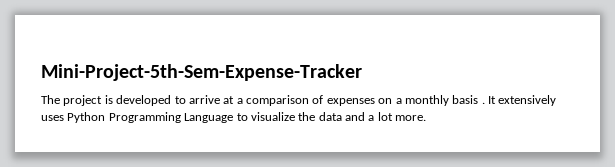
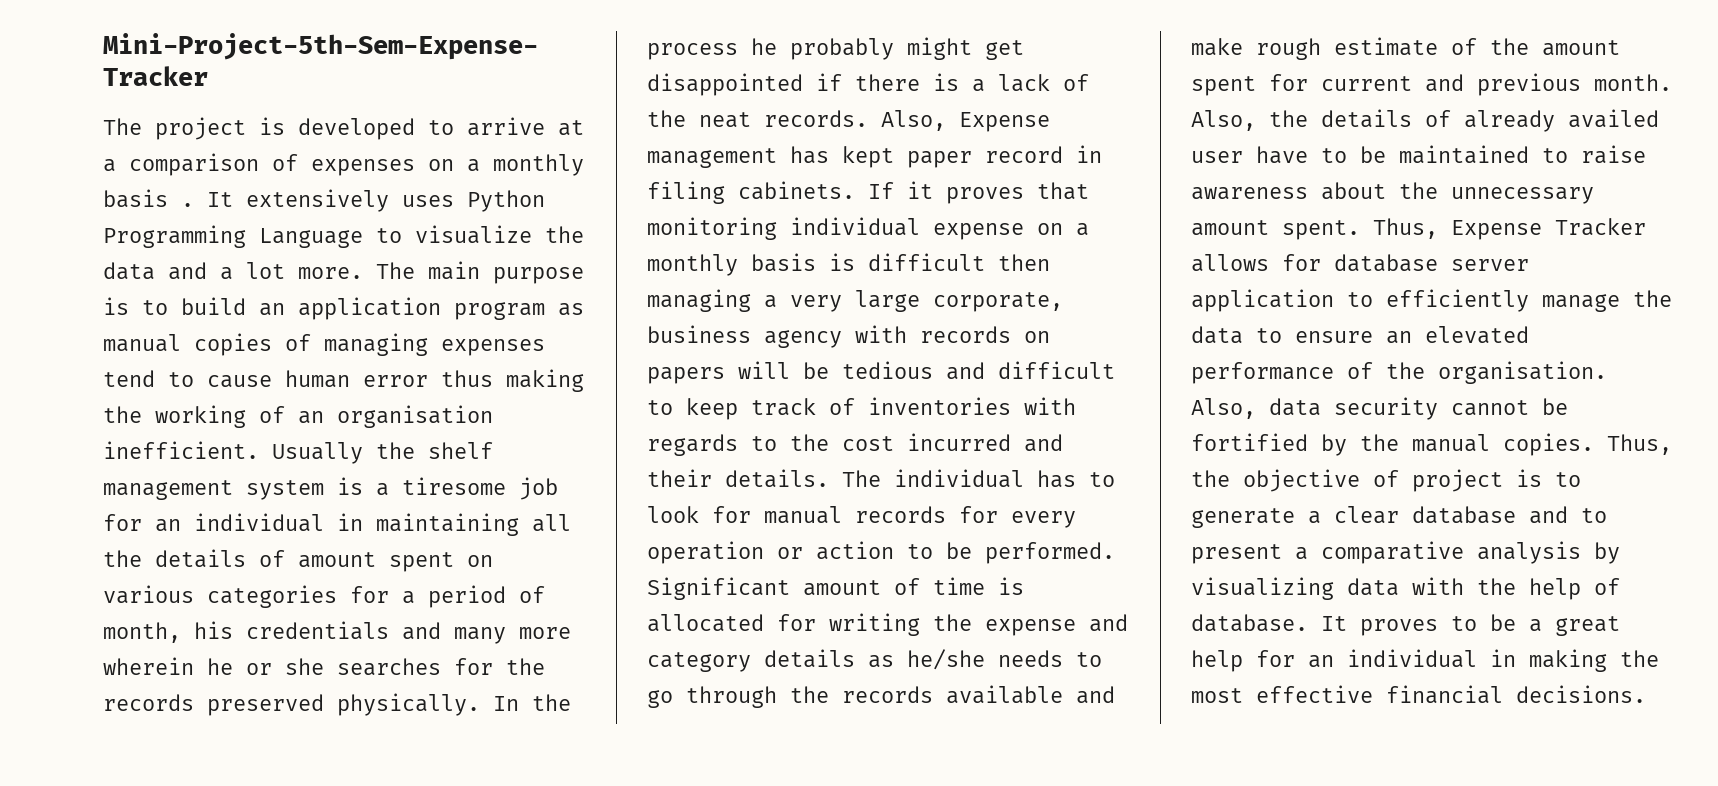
(427, 118) none -> [376,261,584,284] [103,297,584,320] [103,333,545,356] [103,369,584,392] [103,405,493,428] [103,441,493,464] [103,477,558,500] [103,513,571,536] [103,549,493,572] [103,585,545,608] [103,621,571,644] [103,657,545,676] [103,693,571,716] [647,37,1024,60] [647,73,1089,96] [647,110,1050,132] [647,145,1102,168] [647,181,1089,204] [647,217,1089,240] [647,253,1050,276] [647,289,1063,312] [647,325,1050,348] [647,361,1115,384] [647,397,1076,420] [647,433,1063,456] [647,469,1115,488] [647,506,1076,528] [647,541,1115,564] [647,577,1024,600] [647,613,1128,636] [647,649,1102,672] [647,685,1115,708] [1191,37,1620,60] [1191,73,1672,96] [1191,109,1659,132] [1191,145,1646,164] [1191,182,1594,204] [1191,218,1646,240] [1191,254,1529,272] [1191,289,1672,312] [1191,326,1529,344] [1191,361,1607,384] [1191,397,1568,420] [1191,433,1672,456] [1191,469,1581,492] [1191,506,1607,528] [1191,541,1620,564] [1191,577,1620,600] [1191,614,1620,636] [1191,649,1659,672] [1191,685,1646,704] The main purpose is to build an application program as manual copies of managing expenses tend to cause human error thus making the working of an organisation inefficient. Usually the shelf management system is a tiresome job for an individual in maintaining all the details of amount spent on various categories for a period of month, his credentials and many more wherein he or she searches for the records preserved physically. In the process he probably might get disappointed if there is a lack of the neat records. Also, Expense management has kept paper record in filing cabinets. If it proves that monitoring individual expense on a monthly basis is difficult then managing a very large corporate, business agency with records on papers will be tedious and difficult to keep track of inventories with regards to the cost incurred and their details. The individual has to look for manual records for every operation or action to be performed. Significant amount of time is allocated for writing the expense and category details as he/she needs to go through the records available and make rough estimate of the amount spent for current and previous month. Also, the details of already availed user have to be maintained to raise awareness about the unnecessary amount spent. Thus, Expense Tracker allows for database server application to efficiently manage the data to ensure an elevated performance of the organisation. Also, data security cannot be fortified by the manual copies. Thus, the objective of project is to generate a clear database and to present a comparative analysis by visualizing data with the help of database. It proves to be a great help for an individual in making the most effective financial decisions.

